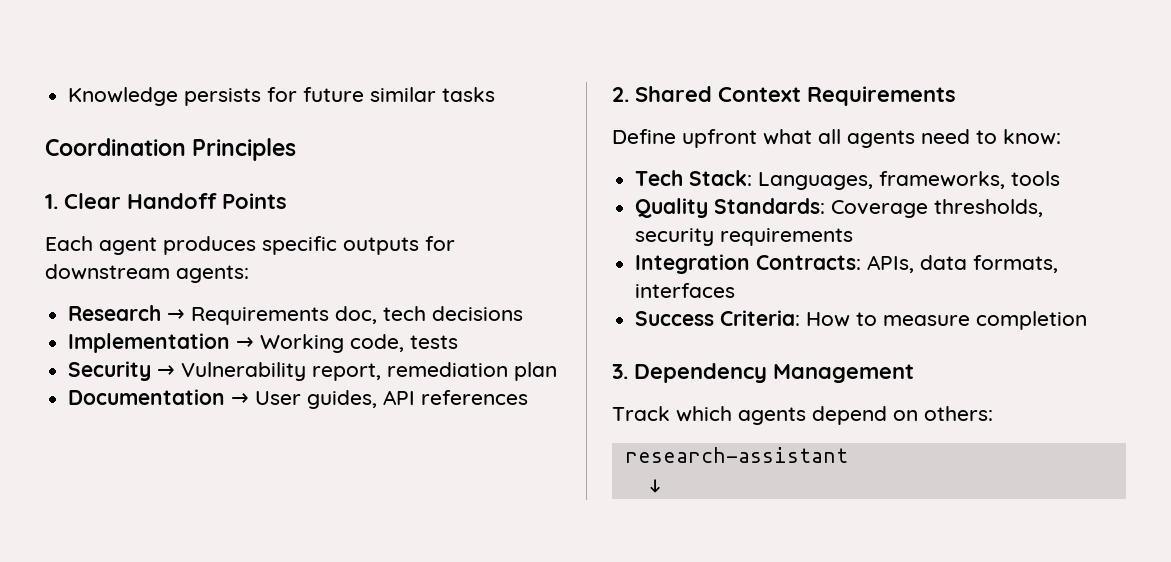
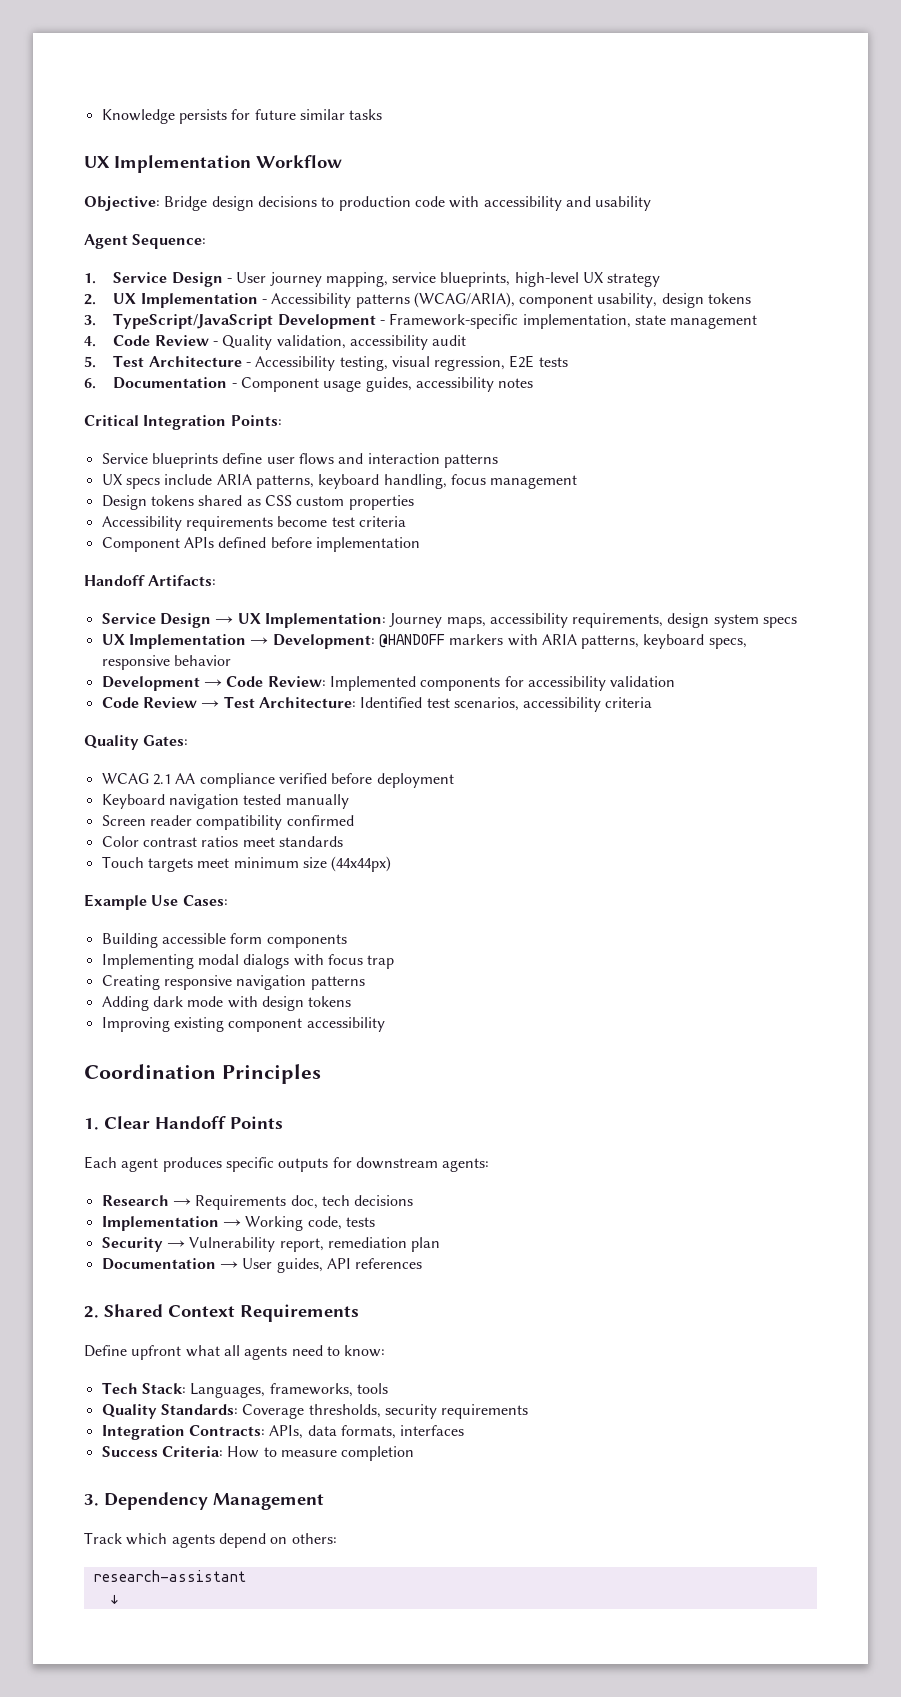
(496, 94) none -> [84,155,342,173] [84,196,652,211] [84,234,207,249] [84,272,661,287] [84,292,752,308] [84,313,758,329] [84,335,467,350] [84,355,568,371] [84,377,534,392] [84,415,282,430] [101,453,498,468] [101,474,578,489] [101,495,414,510] [101,516,406,531] [101,537,420,552] [84,575,217,586] [101,613,798,628] [101,634,747,649] [101,655,231,670] [101,676,676,691] [101,696,653,712] [84,735,189,750] [101,773,454,788] [101,794,349,809] [101,815,354,830] [101,836,343,847] [101,856,392,872] [84,894,228,910] [101,933,347,948] [101,954,395,969] [101,975,365,990] [101,996,352,1011] [101,1017,385,1032] // UX Implementation Workflow // Objective: Bridge design decisions to production code with accessibility and usability // Agent Sequence: // 1. Service Design - User journey mapping, service blueprints, high-level UX strategy // 2. UX Implementation - Accessibility patterns (WCAG/ARIA), component usability, design tokens // 3. TypeScript/JavaScript Development - Framework-specific implementation, state management // 4. Code Review - Quality validation, accessibility audit // 5. Test Architecture - Accessibility testing, visual regression, E2E tests // 6. Documentation - Component usage guides, accessibility notes // Critical Integration Points: // Service blueprints define user flows and interaction patterns // UX specs include ARIA patterns, keyboard handling, focus management // Design tokens shared as CSS custom properties // Accessibility requirements become test criteria // Component APIs defined before implementation // Handoff Artifacts: // Service Design → UX Implementation: Journey maps, accessibility requirements, design system specs // UX Implementation → Development: @HANDOFF markers with ARIA patterns, keyboard specs, responsive behavior // Development → Code Review: Implemented components for accessibility validation // Code Review → Test Architecture: Identified test scenarios, accessibility criteria // Quality Gates: // WCAG 2.1 AA compliance verified before deployment // Keyboard navigation tested manually // Screen reader compatibility confirmed // Color contrast ratios meet standards // Touch targets meet minimum size (44x44px) // Example Use Cases: // Building accessible form components // Implementing modal dialogs with focus trap // Creating responsive navigation patterns // Adding dark mode with design tokens // Improving existing component accessibility

